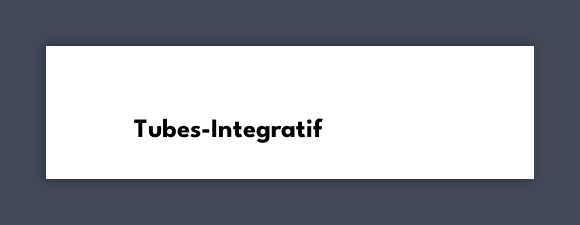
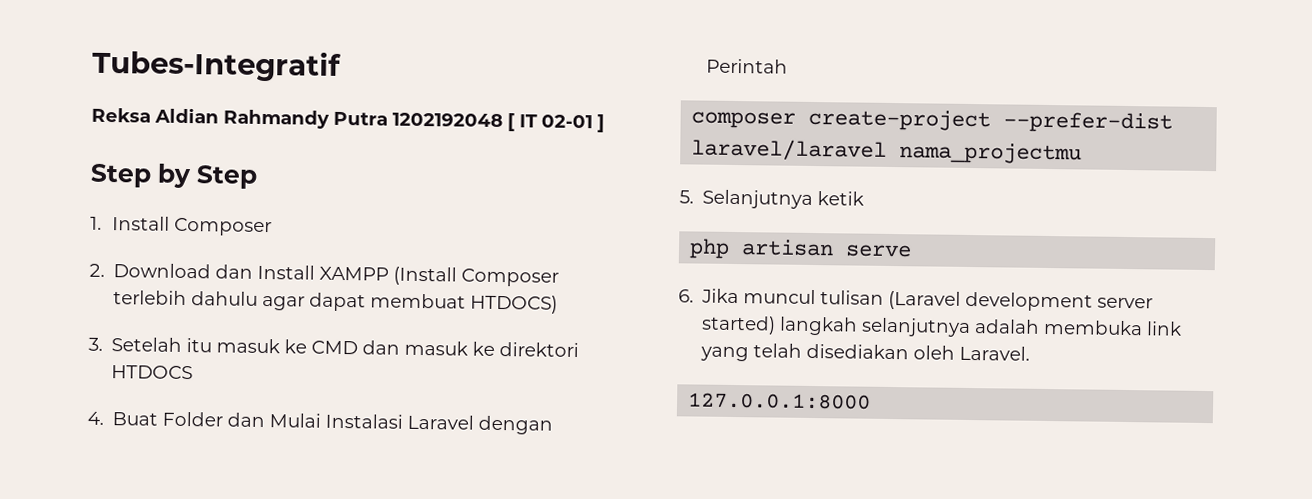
(323, 130) none -> [91,107,605,133] [90,163,258,189] [90,216,272,237] [89,263,560,287] [113,290,559,314] [88,337,580,358] [111,365,194,380] [87,411,554,435] [706,58,789,74] [691,108,1174,134] [691,138,1083,165] [679,189,865,210] [689,238,913,259] [678,288,1154,312] [701,315,1183,338] [700,343,1031,362] [687,392,872,410] // Reksa Aldian Rahmandy Putra 1202192048 [ IT 02-01 ] // Step by Step // 1. Install Composer // 2. Download dan Install XAMPP (Install Composer terlebih dahulu agar dapat membuat HTDOCS) // 3. Setelah itu masuk ke CMD dan masuk ke direktori HTDOCS // 4. Buat Folder dan Mulai Instalasi Laravel dengan Perintah // composer create-project --prefer-dist laravel/laravel nama_projectmu // 5. Selanjutnya ketik // php artisan serve // 6. Jika muncul tulisan (Laravel development server started) langkah selanjutnya adalah membuka link yang telah disediakan oleh Laravel. // 127.0.0.1:8000

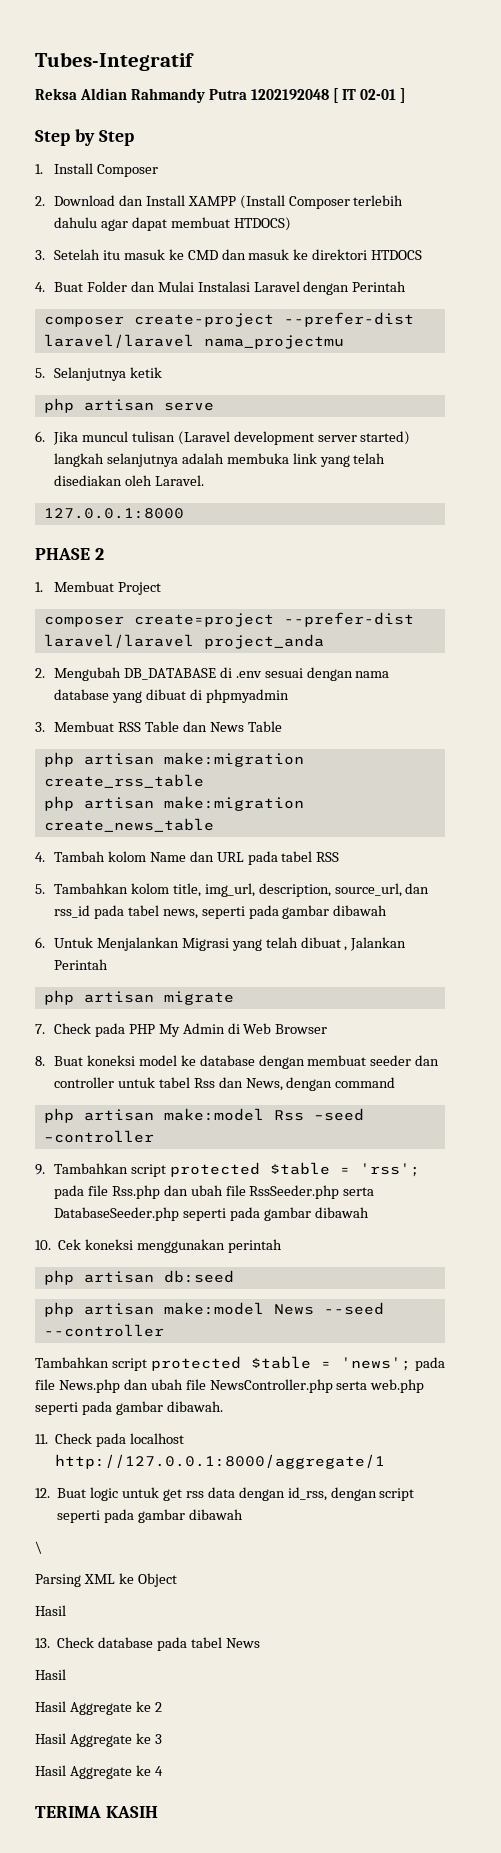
(872, 401) none -> [35,548,104,560] [35,581,161,595] [43,612,414,627] [43,634,324,649] [35,667,390,681] [53,689,289,703] [35,721,282,732] [43,752,304,767] [43,774,204,788] [43,796,304,811] [43,818,214,832] [35,851,340,865] [35,883,430,897] [53,905,388,919] [35,937,407,951] [53,959,108,970] [43,990,234,1005] [35,1023,328,1037] [35,1055,440,1069] [53,1077,396,1091] [43,1108,364,1123] [43,1130,154,1143] [35,1162,420,1177] [53,1185,375,1199] [53,1207,369,1221] [35,1239,282,1253] [43,1270,234,1285] [43,1302,384,1317] [43,1324,164,1337] [35,1356,445,1371] [35,1379,425,1393] [35,1401,223,1415] [35,1433,185,1447] [55,1454,386,1469] [35,1487,415,1501] [57,1509,243,1523] [35,1541,42,1554] [35,1573,177,1587] [35,1605,66,1616] [35,1637,260,1651] [35,1669,66,1680] [35,1701,162,1715] [35,1733,162,1747] [35,1765,163,1779] [35,1806,158,1818] // PHASE 2 // 1. Membuat Project // composer create=project --prefer-dist laravel/laravel project_anda // 2. Mengubah DB_DATABASE di .env sesuai dengan nama database yang dibuat di phpmyadmin // 3. Membuat RSS Table dan News Table // php artisan make:migration create_rss_table // php artisan make:migration create_news_table // 4. Tambah kolom Name dan URL pada tabel RSS // 5. Tambahkan kolom title, img_url, description, source_url, dan rss_id pada tabel news, seperti pada gambar dibawah // 6. Untuk Menjalankan Migrasi yang telah dibuat , Jalankan Perintah // php artisan migrate // 7. Check pada PHP My Admin di Web Browser // 8. Buat koneksi model ke database dengan membuat seeder dan controller untuk tabel Rss dan News, dengan command // php artisan make:model Rss –seed –controller // 9. Tambahkan script protected $table = 'rss'; pada file Rss.php dan ubah file RssSeeder.php serta DatabaseSeeder.php seperti pada gambar dibawah // 10. Cek koneksi menggunakan perintah // php artisan db:seed // php artisan make:model News --seed --controller // Tambahkan script protected $table = 'news'; pada file News.php dan ubah file NewsController.php serta web.php seperti pada gambar dibawah. // 11. Check pada localhost http://127.0.0.1:8000/aggregate/1 // 12. Buat logic untuk get rss data dengan id_rss, dengan script seperti pada gambar dibawah // \ // Parsing XML ke Object // Hasil // 13. Check database pada tabel News // Hasil // Hasil Aggregate ke 2 // Hasil Aggregate ke 3 // Hasil Aggregate ke 4 // TERIMA KASIH

